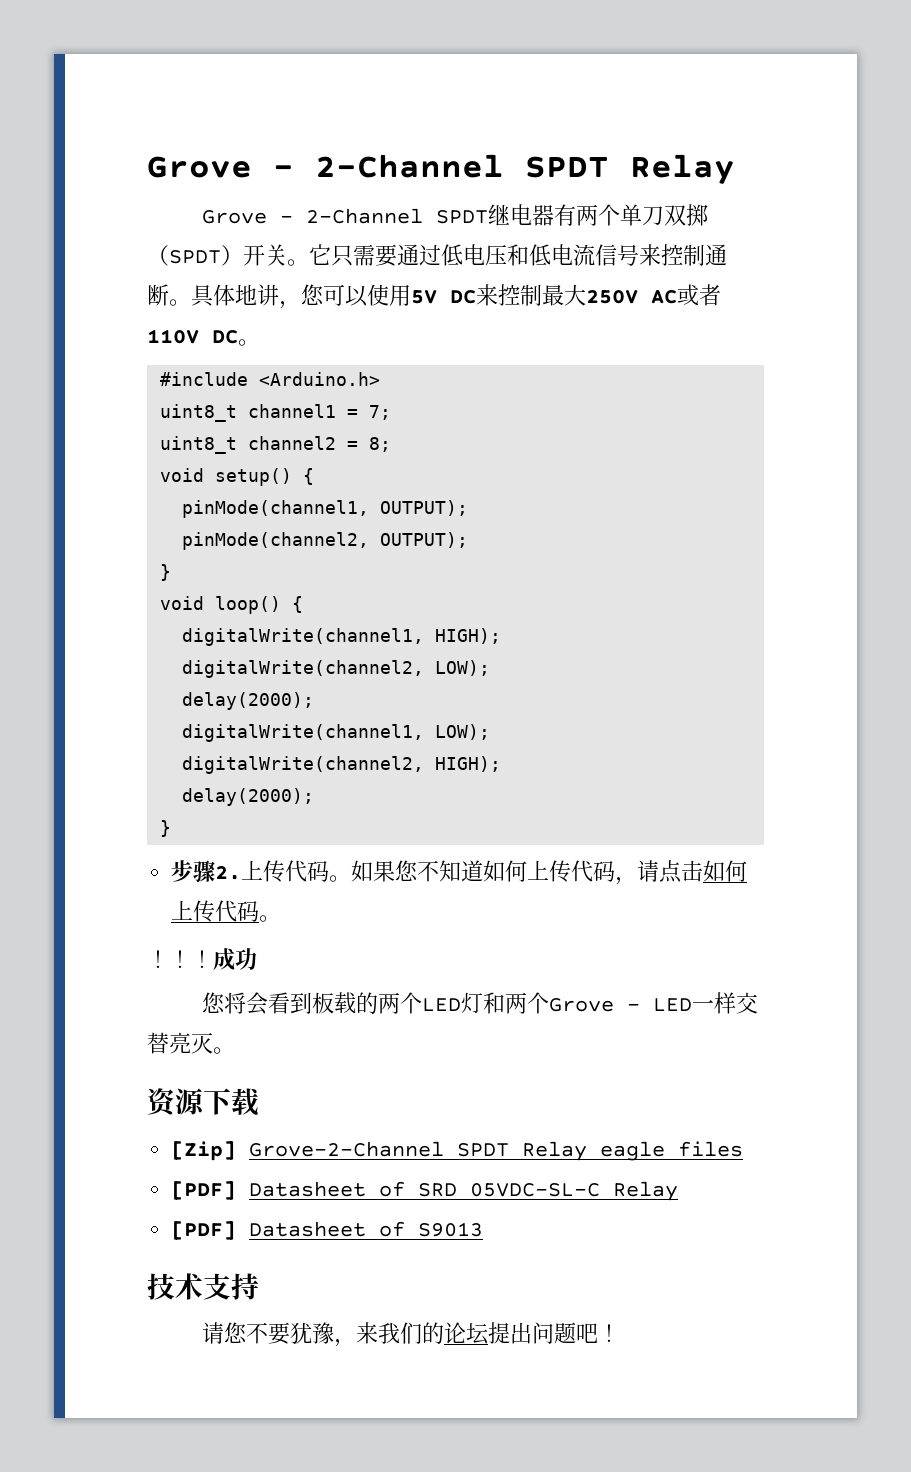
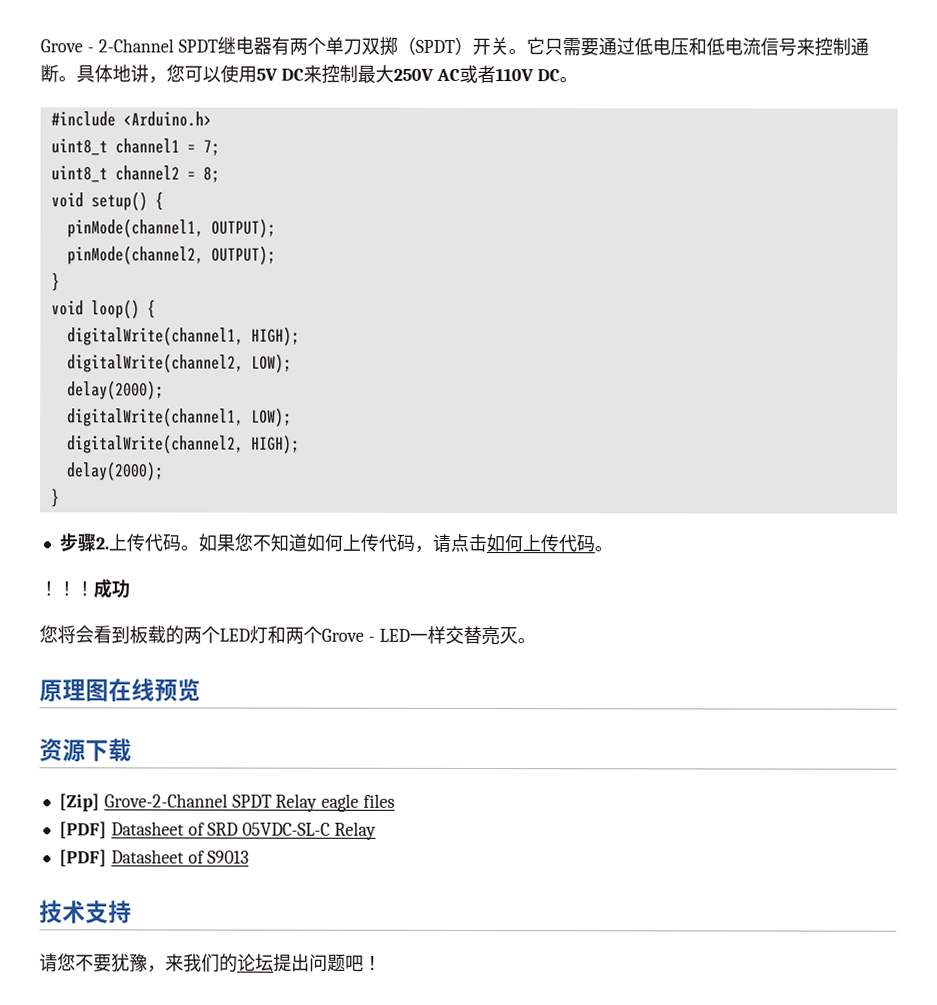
[147,154,735,184] [202,208,489,224] Grove - 2-Channel SPDT Relay // Grove - 2-Channel SPDT -> [40,38,218,53] Grove - 2-Channel SPDT
(235, 1050) none -> [39,678,201,702] // 原理图在线预览

